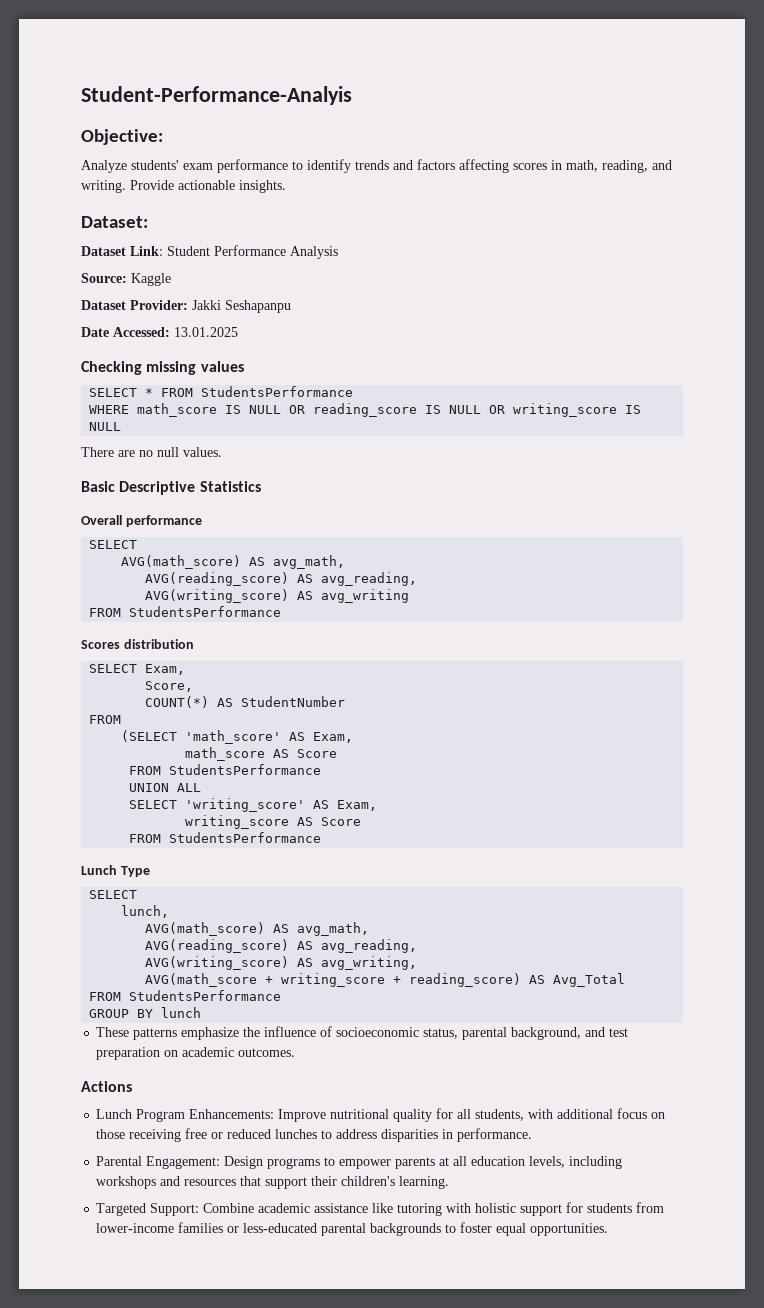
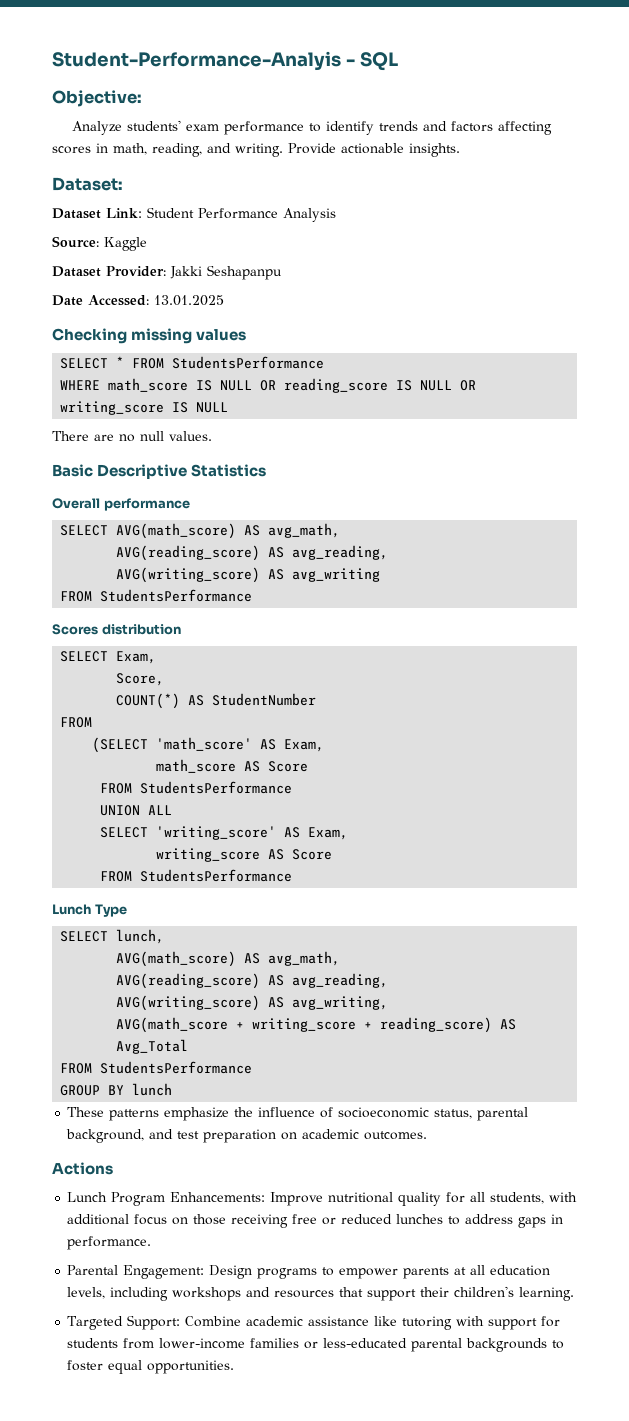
(352, 95) none -> [345,52,398,71] - SQL
(138, 544) // -> (109, 530) none
(138, 894) // -> (109, 936) none
[381,1129,439,1142] disparities -> [518,1217,547,1228] gaps
[475,1203,517,1213] holistic -> (485, 1321) none

